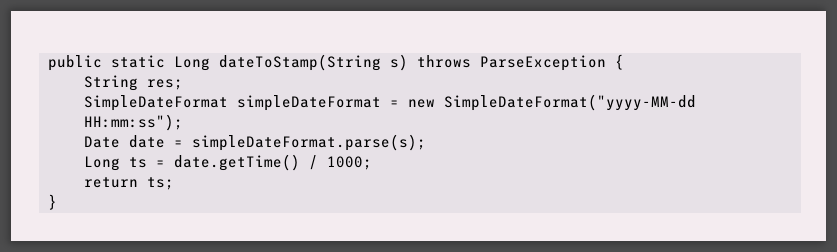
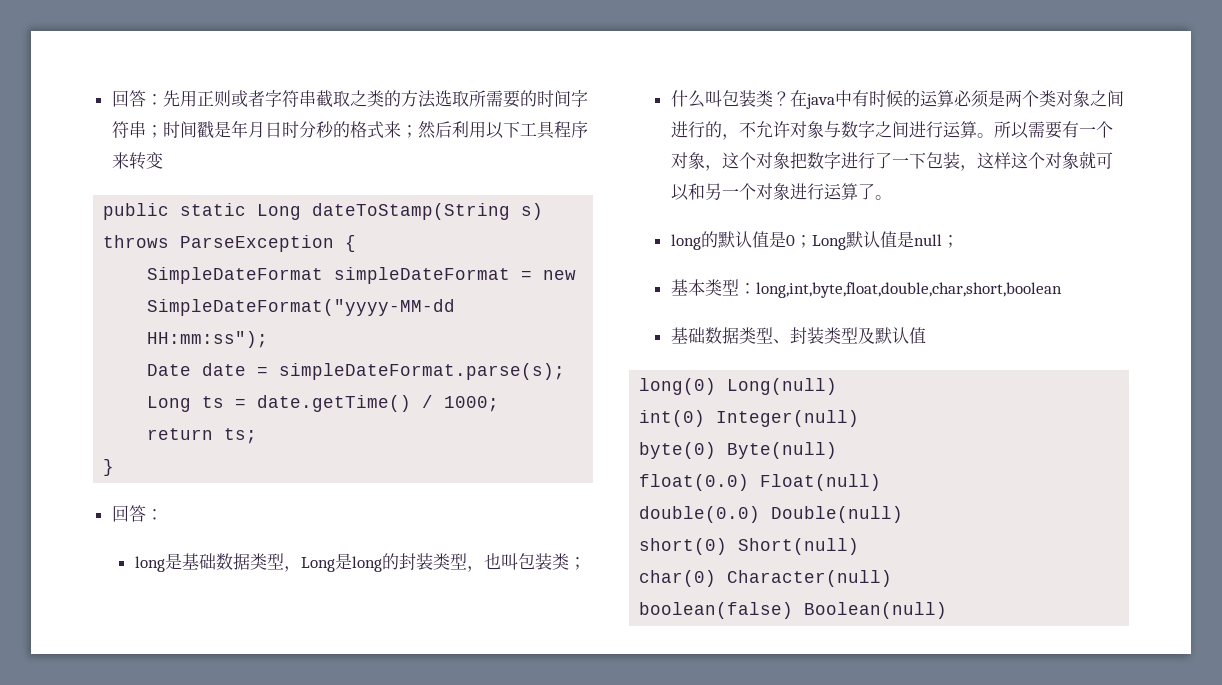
(48, 63) none -> [111,90,588,108] [111,120,588,139] [111,152,163,170] 回答：先用正则或者字符串截取之类的方法选取所需要的时间字符串；时间戳是年月日时分秒的格式来；然后利用以下工具程序来转变 //
[84,75,183,91] // String res; -> (357, 243) none
(57, 202) none -> [111,505,163,522] [134,553,586,572] [670,90,1124,109] [670,121,1113,140] [670,151,1113,171] [670,183,892,201] [670,231,959,250] [670,279,1062,298] [670,327,926,344] [639,378,838,395] [639,410,860,427] [639,442,838,459] [639,474,882,491] [639,506,904,523] [639,538,860,555] [639,570,893,587] [639,602,948,619] // 回答： // long是基础数据类型，Long是long的封装类型，也叫包装类； // 什么叫包装类？在java中有时候的运算必须是两个类对象之间进行的，不允许对象与数字之间进行运算。所以需要有一个对象，这个对象把数字进行了一下包装，这样这个对象就可以和另一个对象进行运算了。 // long的默认值是0；Long默认值是null； // 基本类型：long,int,byte,float,double,char,short,boolean // 基础数据类型、封装类型及默认值 // long(0) Long(null) // int(0) Integer(null) // byte(0) Byte(null) // float(0.0) Float(null) // double(0.0) Double(null) // short(0) Short(null) // char(0) Character(null) // boolean(false) Boolean(null)

